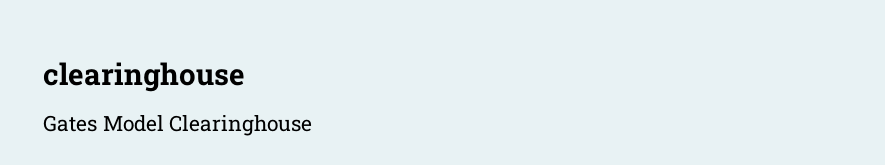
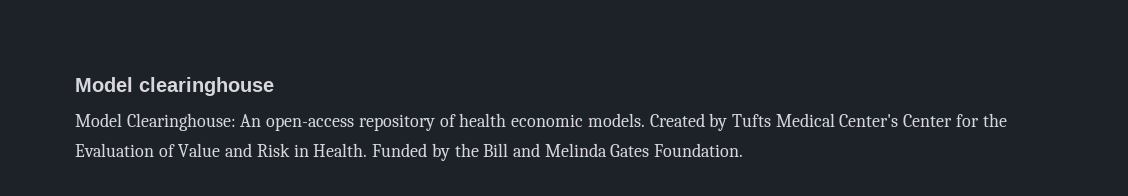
(43, 77) none -> [75,77,133,92] Model
[43,115,313,136] Gates Model Clearinghouse -> [75,113,1007,131] [75,143,744,161] Model Clearinghouse: An open-access repository of health economic models. Created by Tufts Medical Center's Center for the Evaluation of Value and Risk in Health. Funded by the Bill and Melinda Gates Foundation.

